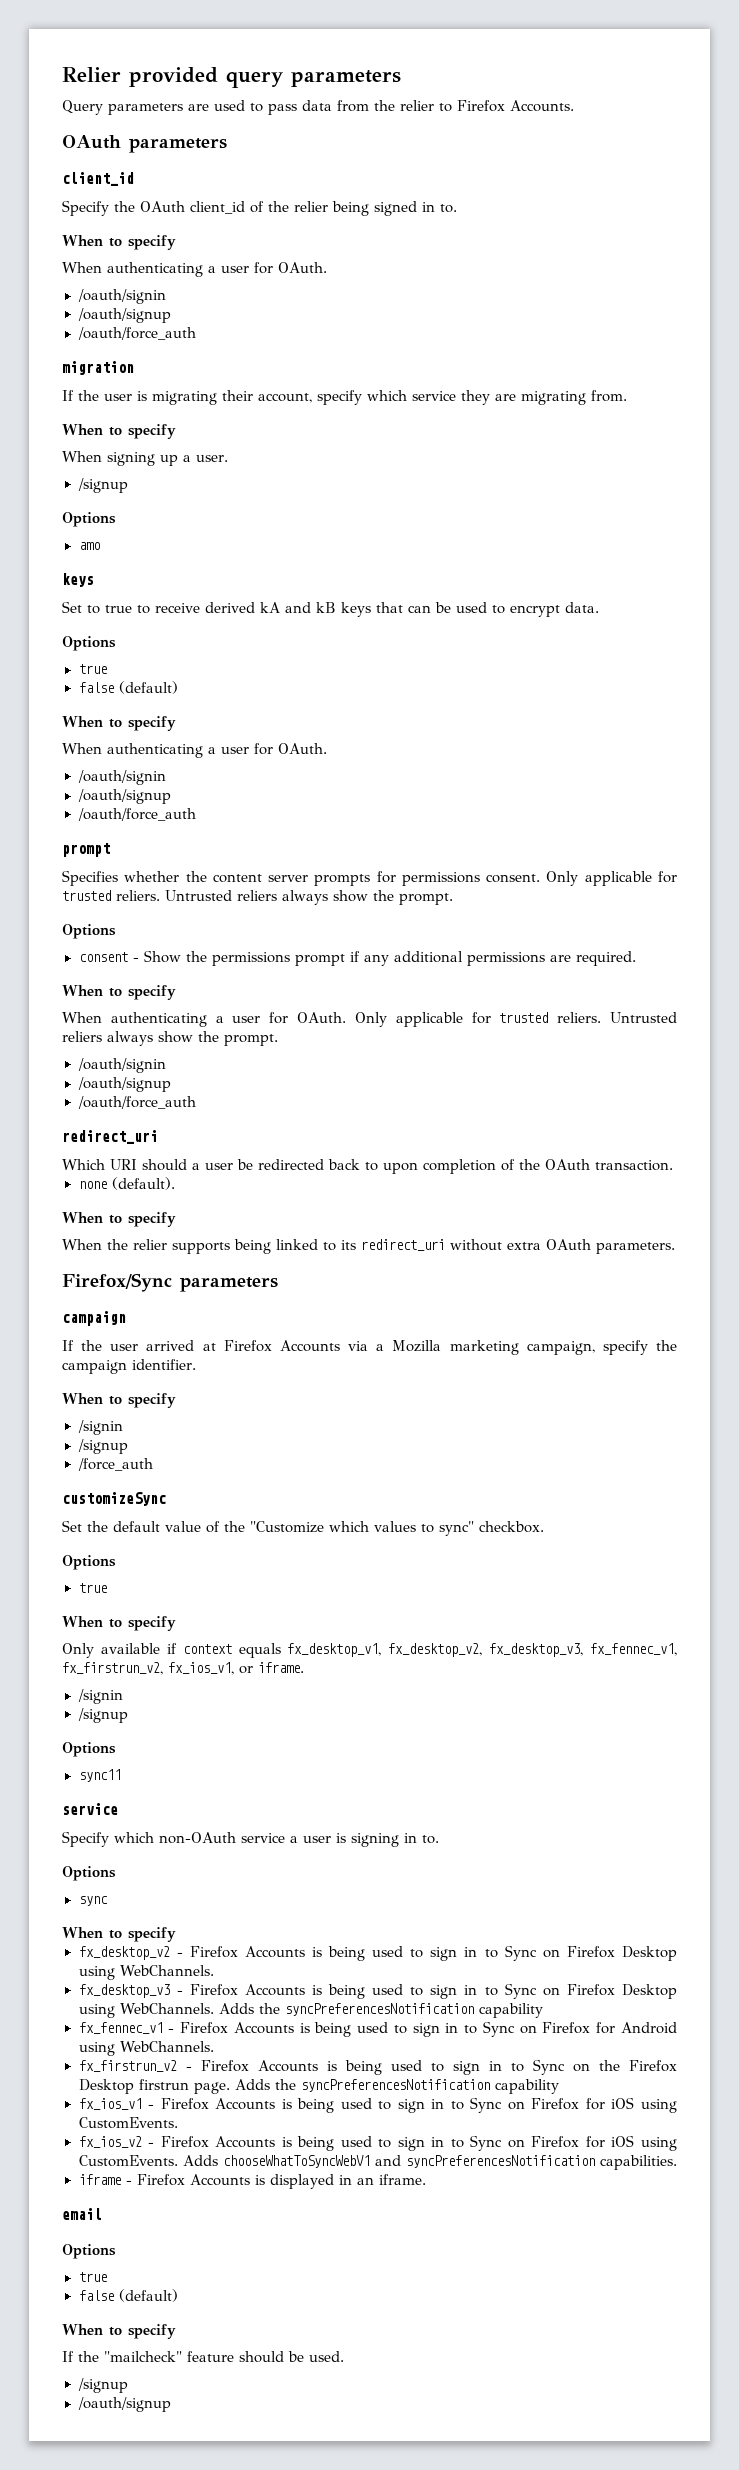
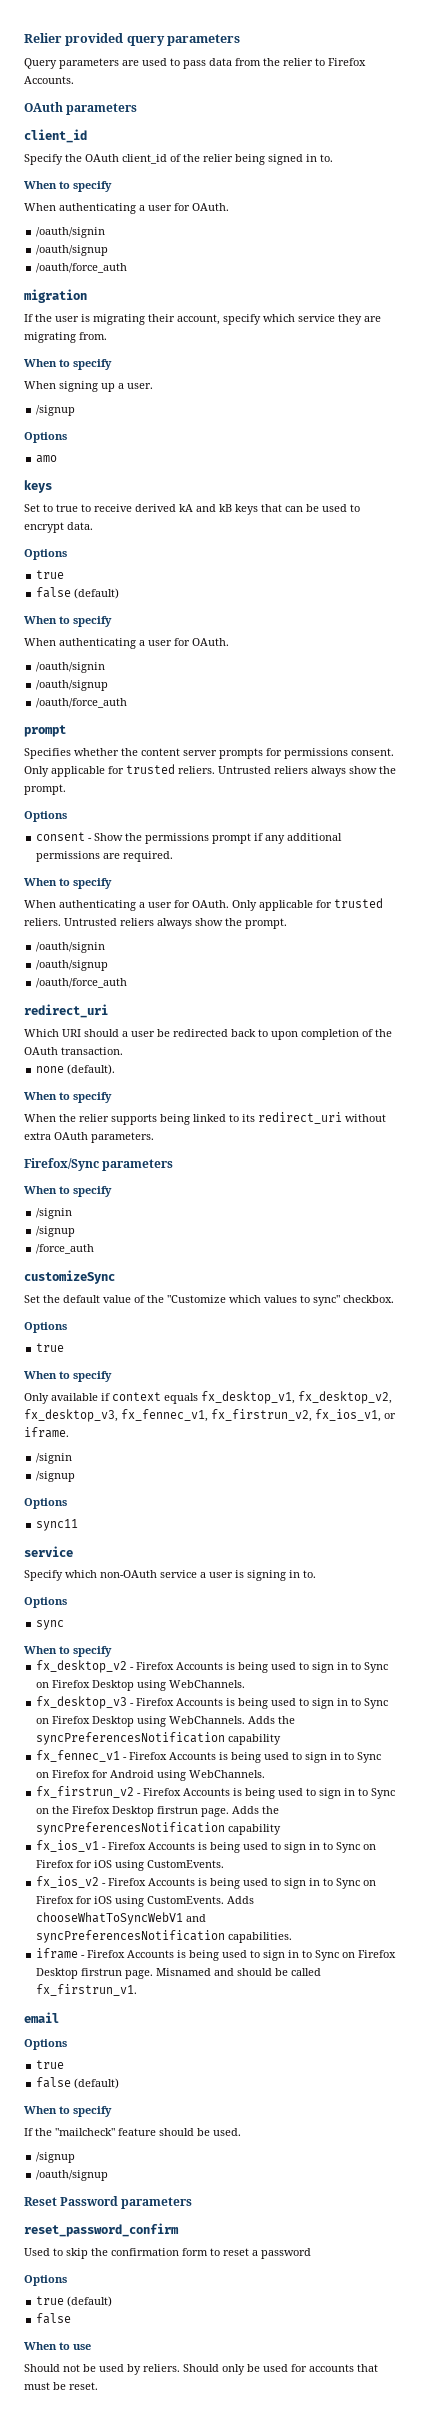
[62,1311,126,1326] [62,1340,677,1355] [62,1359,196,1374] // campaign // If the user arrived at Firefox Accounts via a Mozilla marketing campaign, specify the campaign identifier. -> (174, 1165) none
[269,2174,426,2189] displayed in an iframe. -> [189,1950,397,1961] [36,1968,322,1979] [36,1984,138,1996] being used to sign in to Sync on Firefox Desktop firstrun page. Misnamed and should be called fx_firstrun_v1.
(171, 2404) none -> [24,2196,193,2209] [24,2223,179,2237] [24,2248,311,2259] [24,2275,67,2286] [36,2296,113,2307] [36,2313,72,2324] [24,2342,91,2350] [24,2364,378,2375] [24,2382,98,2390] // Reset Password parameters // reset_password_confirm // Used to skip the confirmation form to reset a password // Options // true (default) // false // When to use // Should not be used by reliers. Should only be used for accounts that must be reset.

